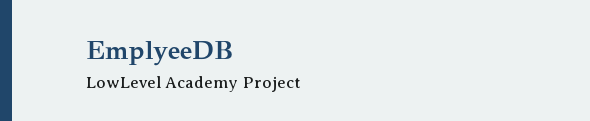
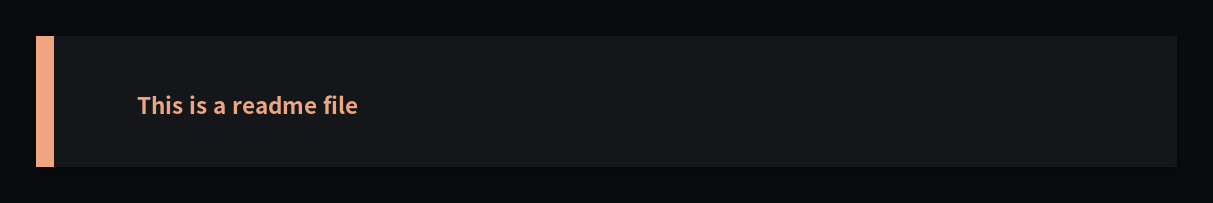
[86,41,234,66] [86,76,301,92] EmplyeeDB // LowLevel Academy Project -> [137,95,359,114] This is a readme file

